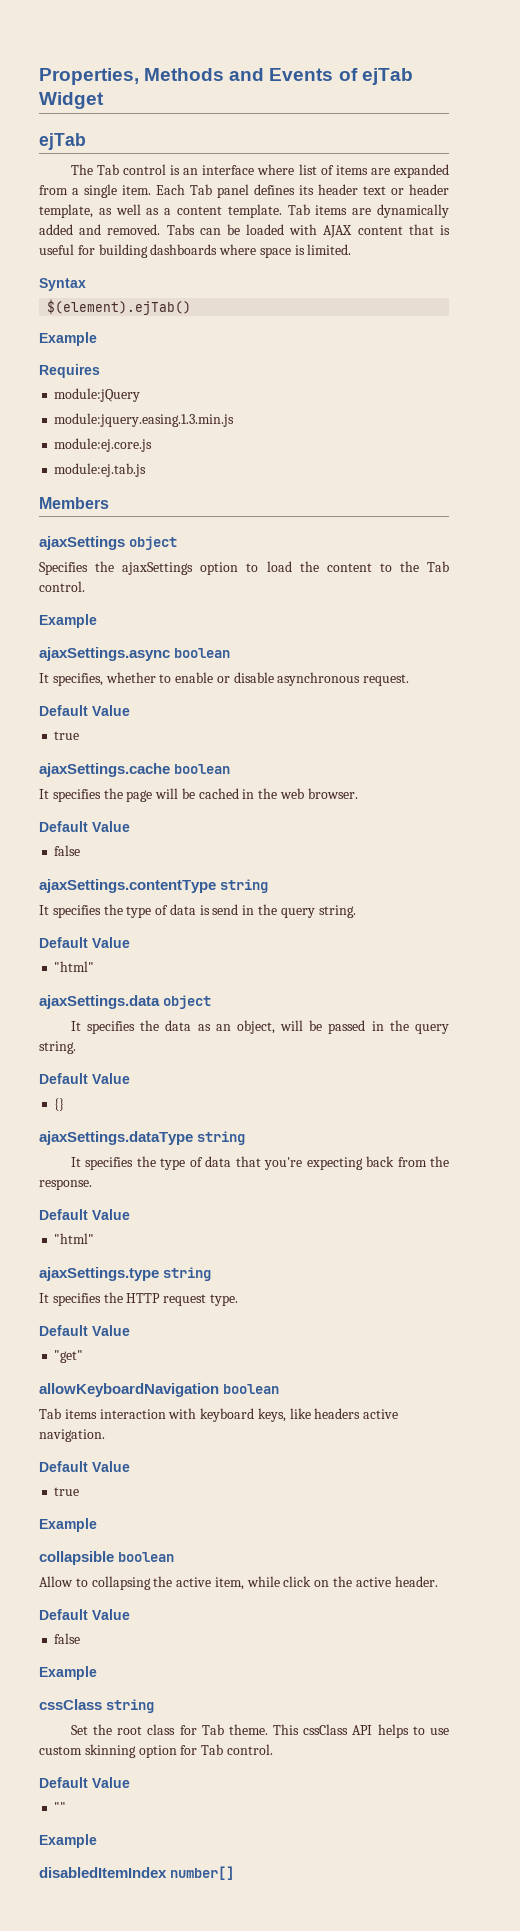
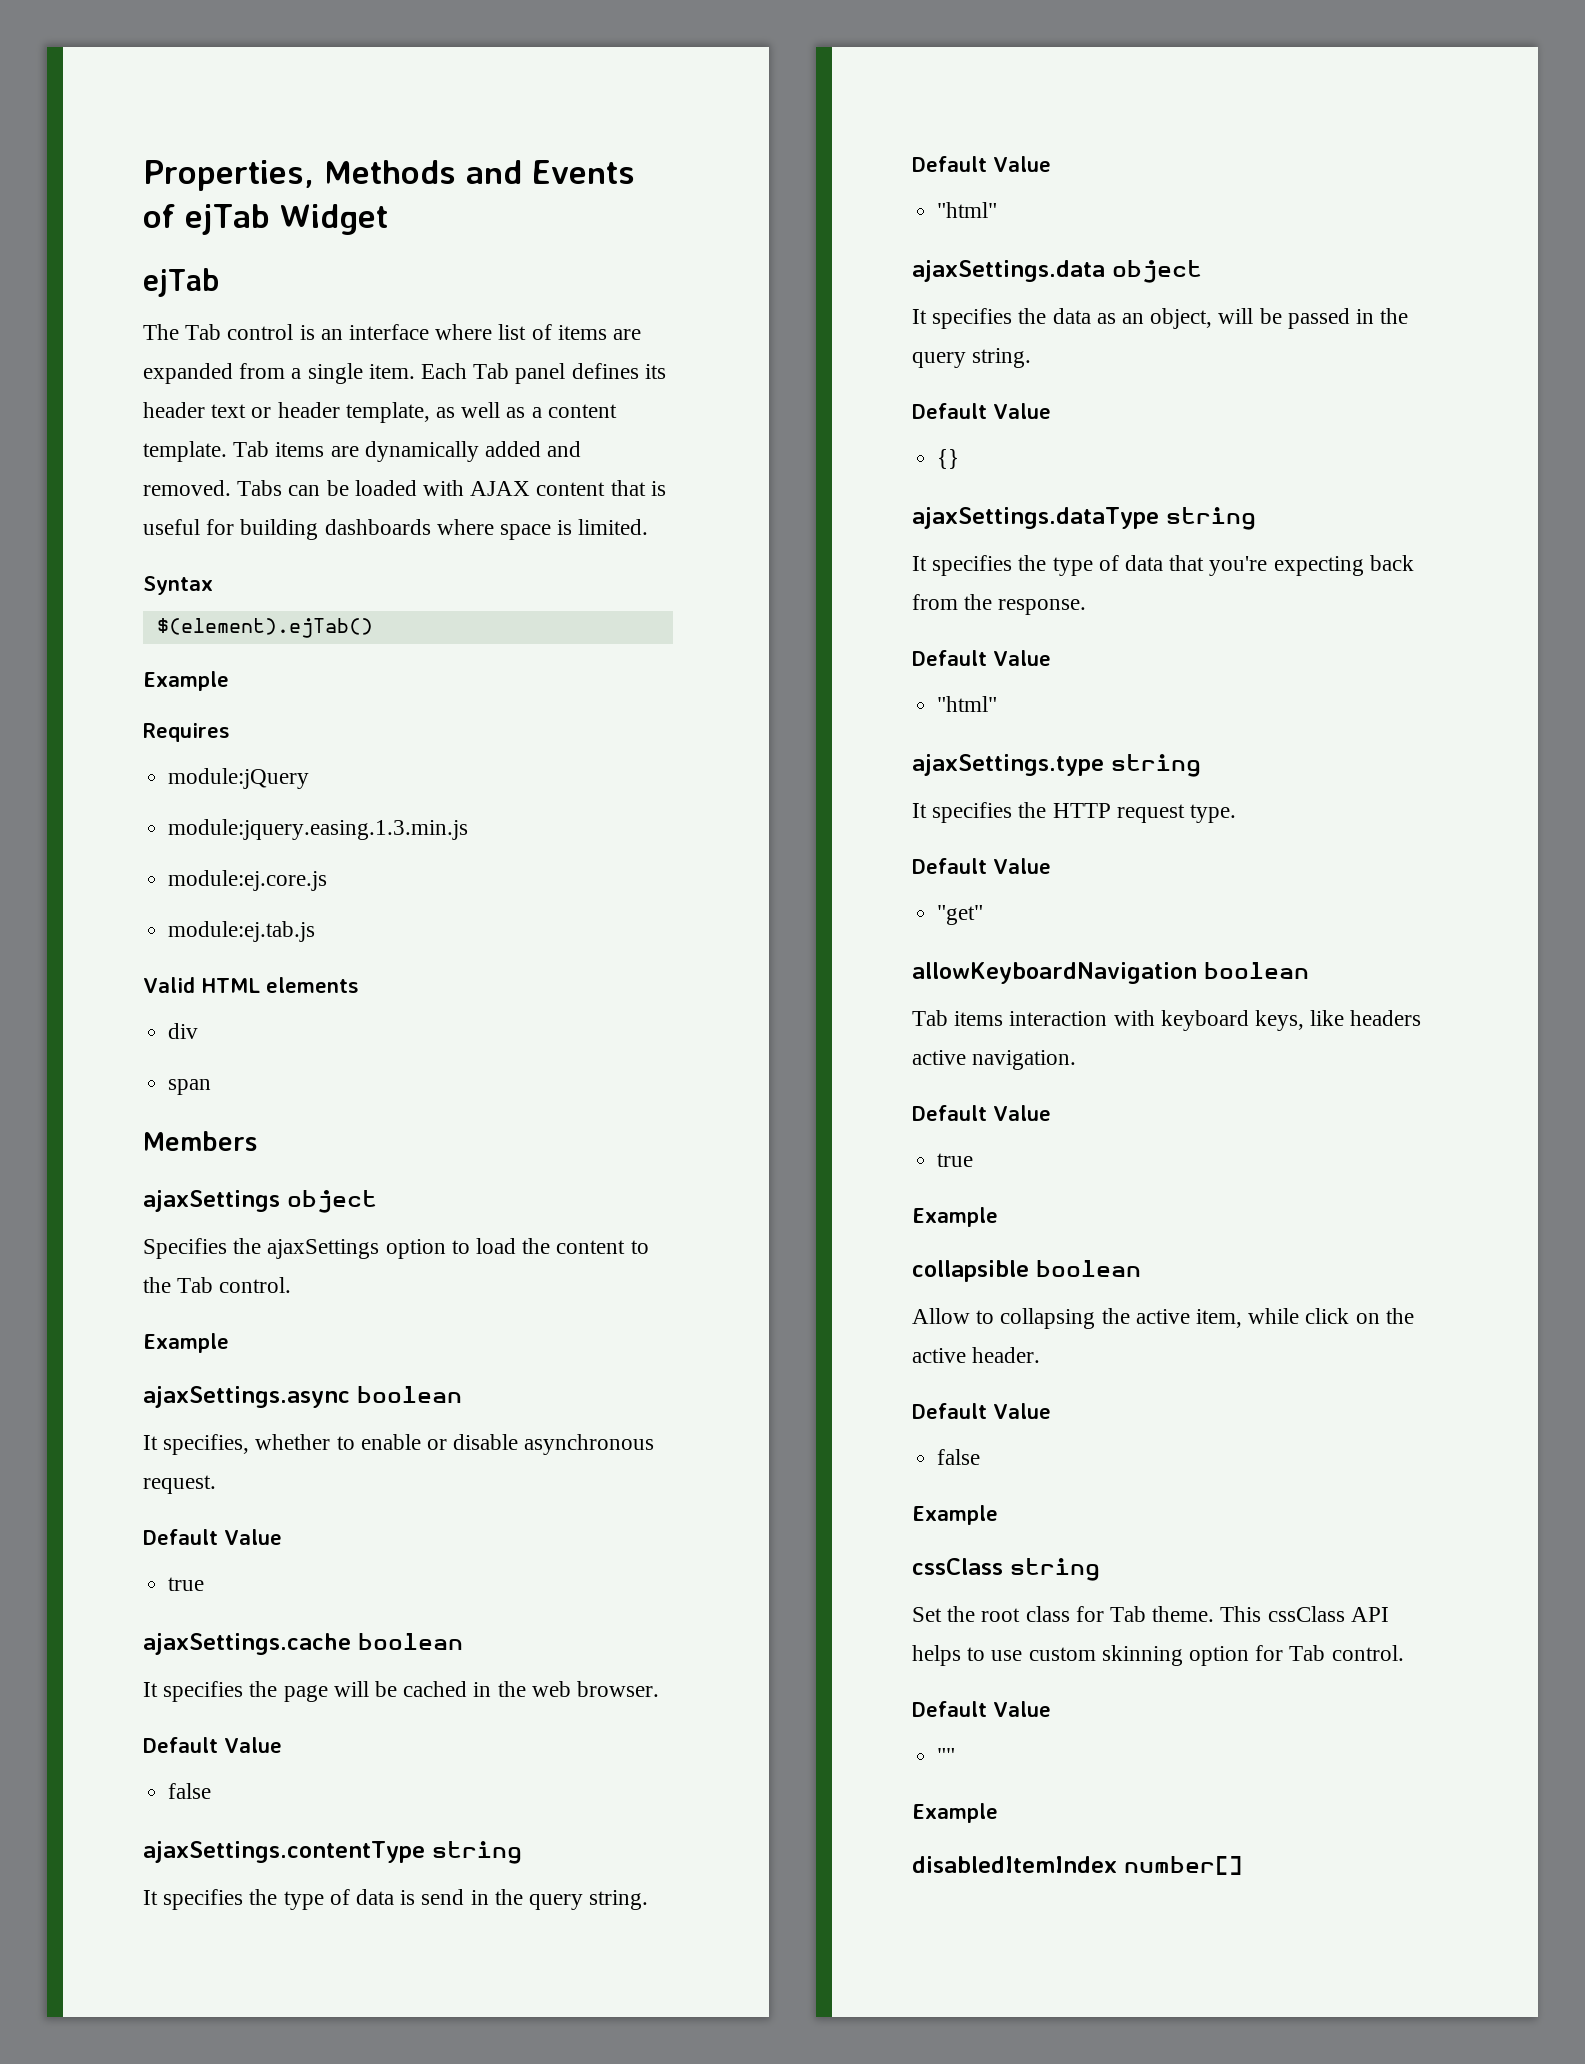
(147, 470) none -> [143,977,359,993] [168,1023,199,1039] [168,1079,212,1095] // Valid HTML elements // div // span

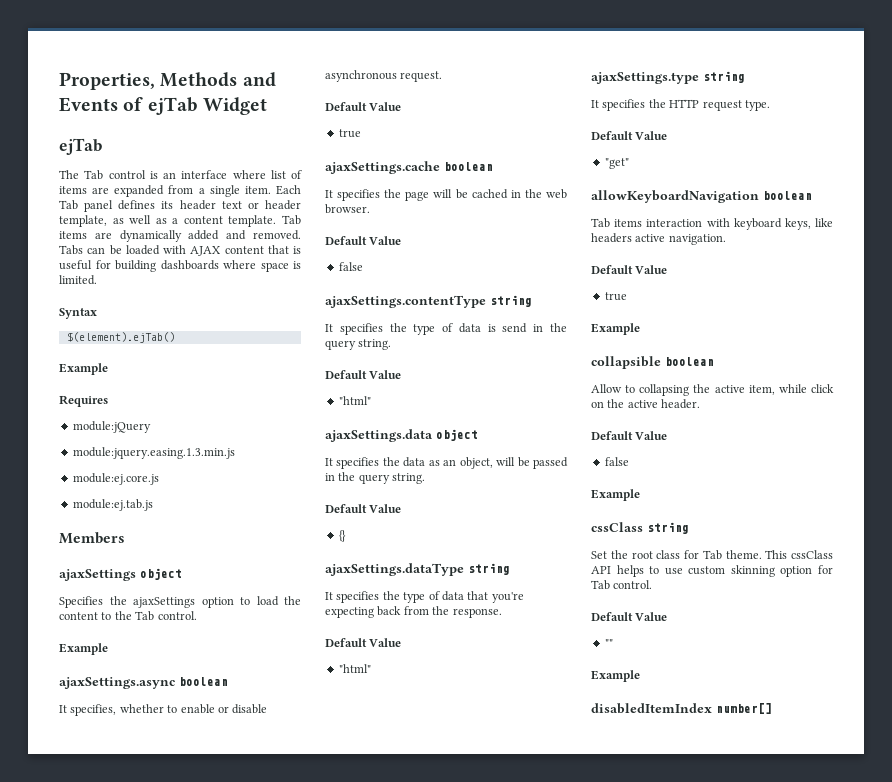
[143,977,359,993] [168,1023,199,1039] [168,1079,212,1095] // Valid HTML elements // div // span -> (153, 505) none

